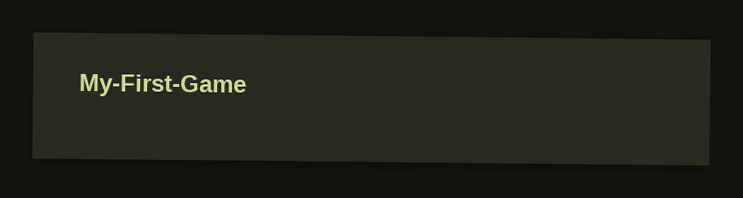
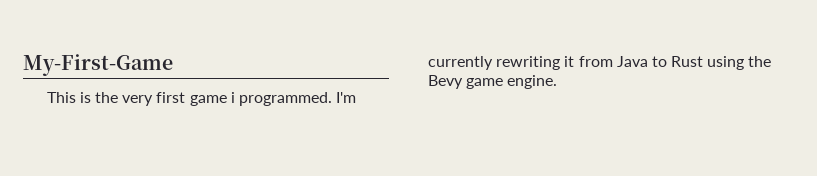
(247, 85) none -> [46,92,357,106] [428,56,772,70] [428,75,558,89] // This is the very first game i programmed. I'm currently rewriting it from Java to Rust using the Bevy game engine.

